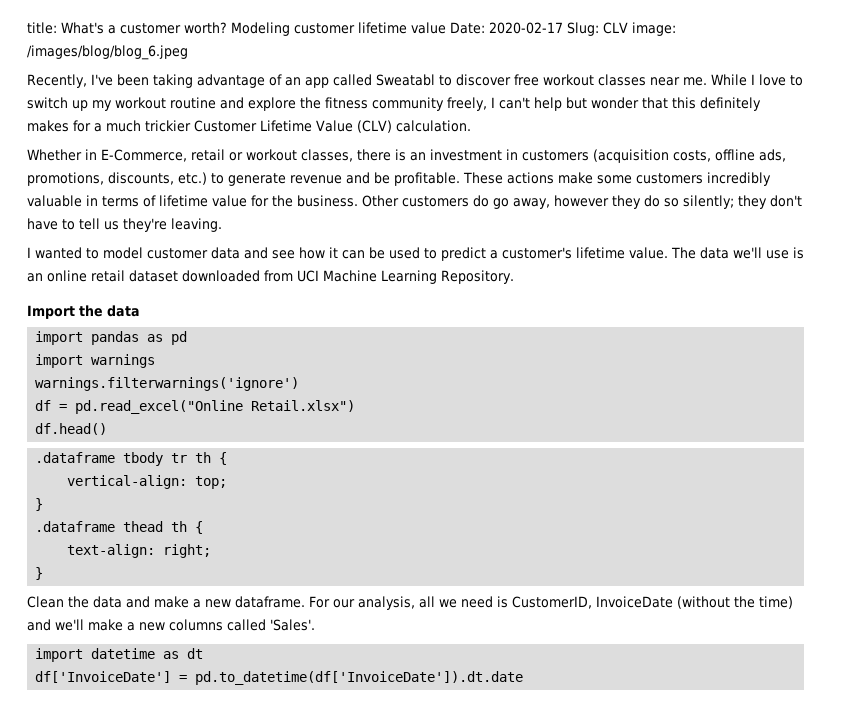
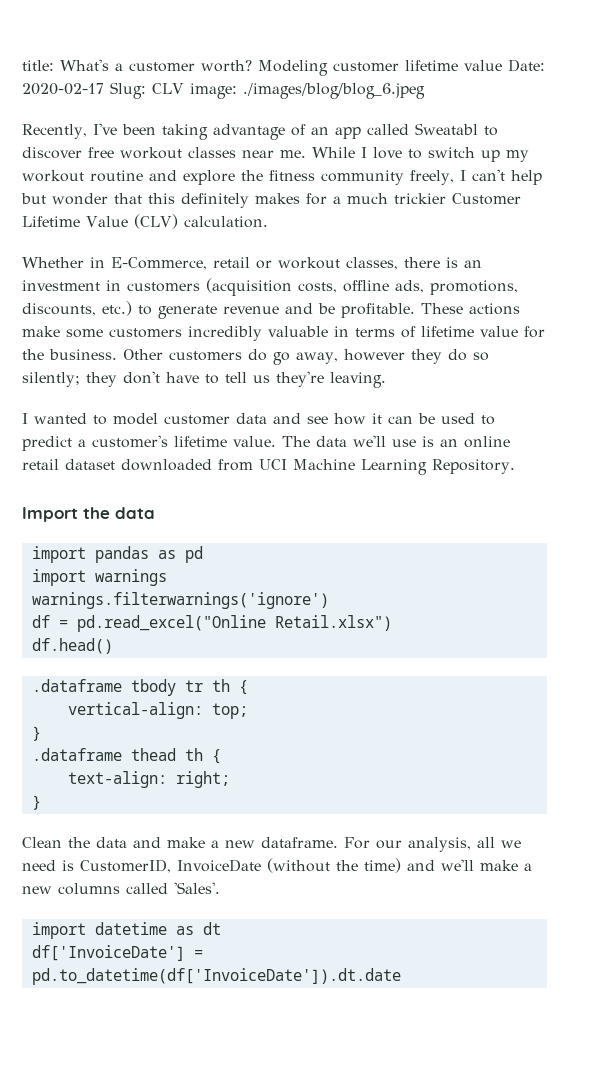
[27,45,188,60] /images/blog/blog_6.jpeg -> [242,83,425,99] ./images/blog/blog_6.jpeg

